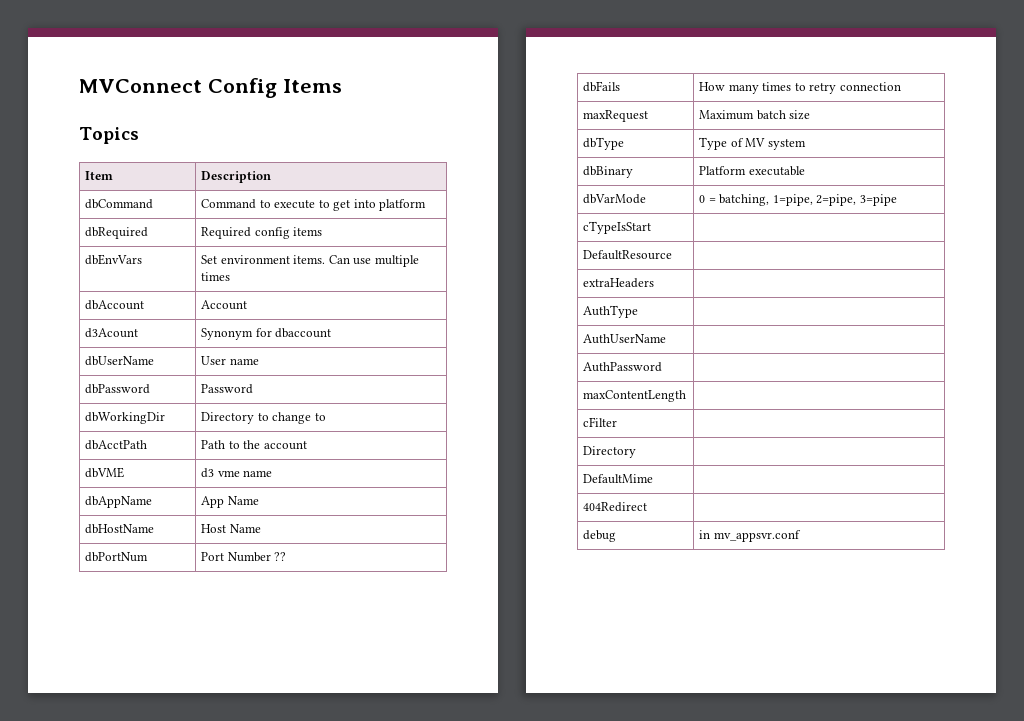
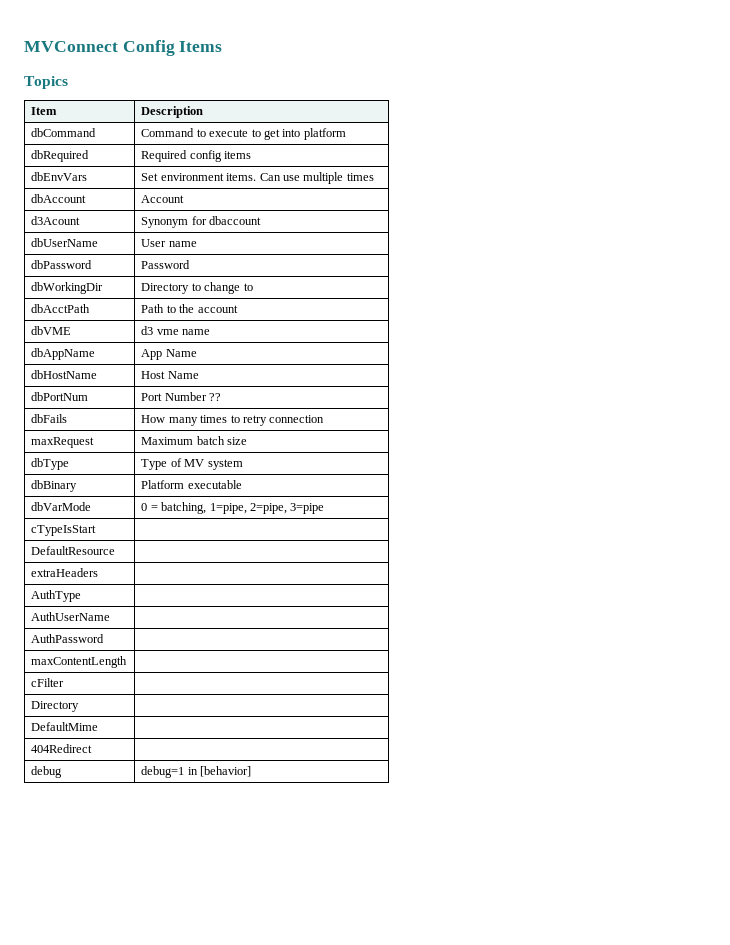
[699,530,801,542] in mv_appsvr.conf -> [141,766,252,778] debug=1 in [behavior]

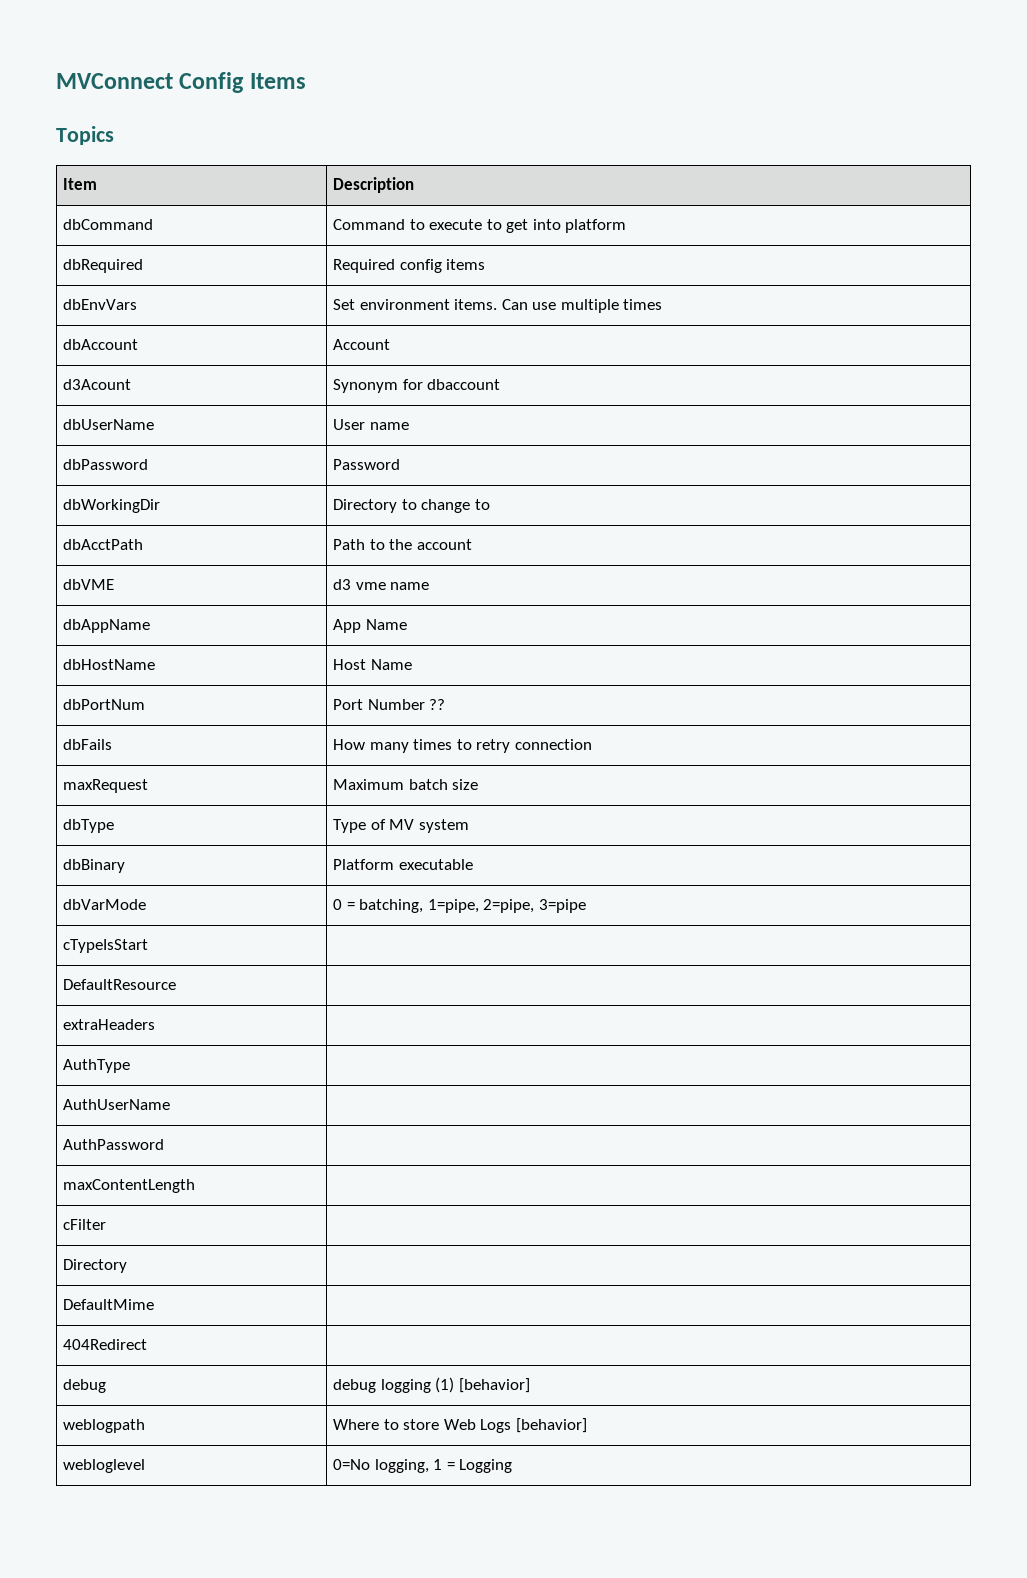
[141,766,252,778] debug=1 in [behavior] -> [333,1377,530,1393] [63,1419,146,1433] [333,1418,587,1433] [63,1459,146,1473] [333,1459,513,1473] debug logging (1) [behavior] // weblogpath | Where to store Web Logs [behavior] // webloglevel | 0=No logging, 1 = Logging

